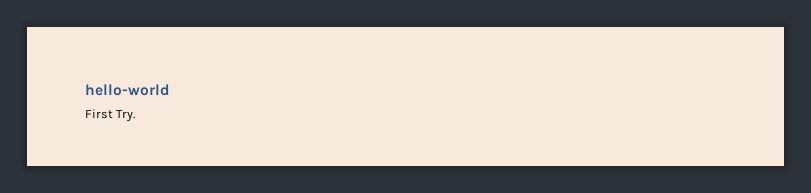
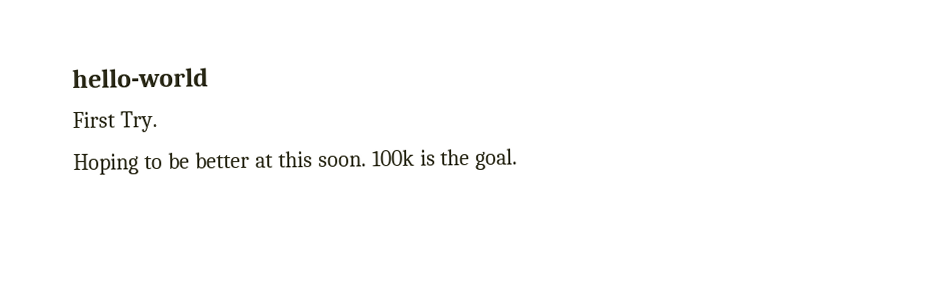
(136, 116) none -> [73,148,519,176] // Hoping to be better at this soon. 100k is the goal.

